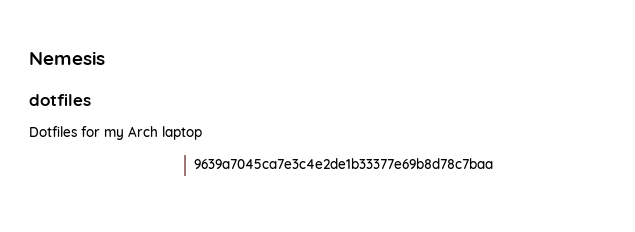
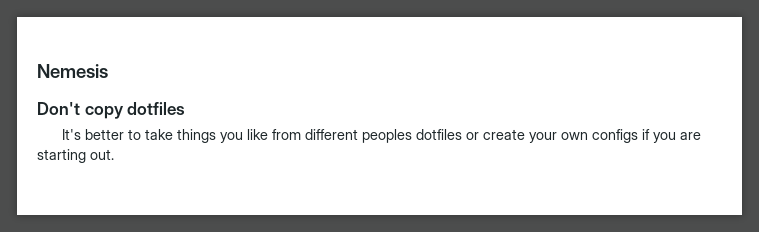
(105, 58) none -> [37,102,124,119] Don't copy
[29,126,202,140] [193,158,493,169] Dotfiles for my Arch laptop // 9639a7045ca7e3c4e2de1b33377e69b8d78c7baa -> [62,129,702,143] [37,149,114,163] It's better to take things you like from different peoples dotfiles or create your own configs if you are starting out.

